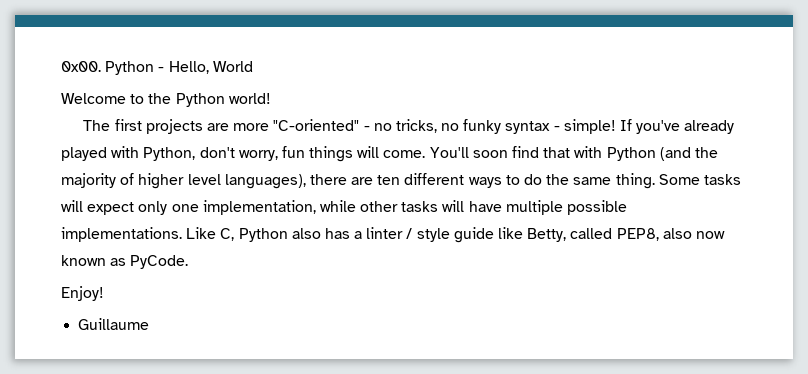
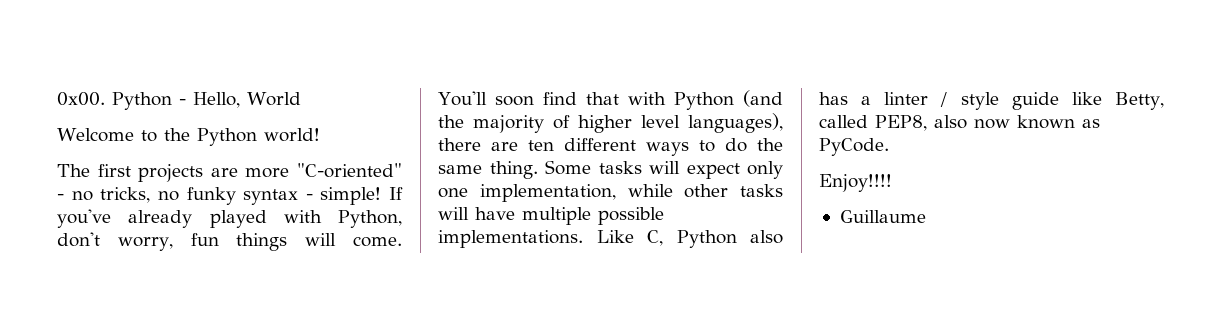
[61,286,104,301] Enjoy! -> [819,174,892,192] Enjoy!!!!

